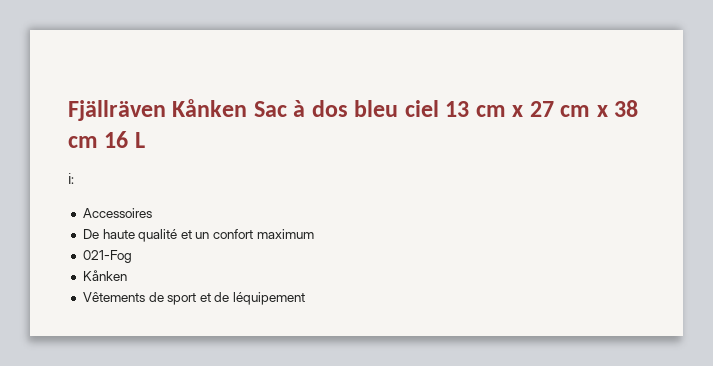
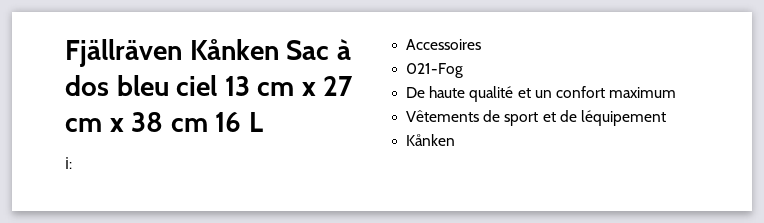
(152, 213) none -> [406,63,464,78] // 021-Fog
[82,250,132,263] [82,270,127,281] // 021-Fog // Kånken -> (677, 92) none
(306, 298) none -> [406,134,456,146] // Kånken

